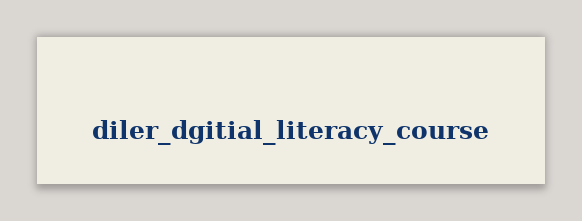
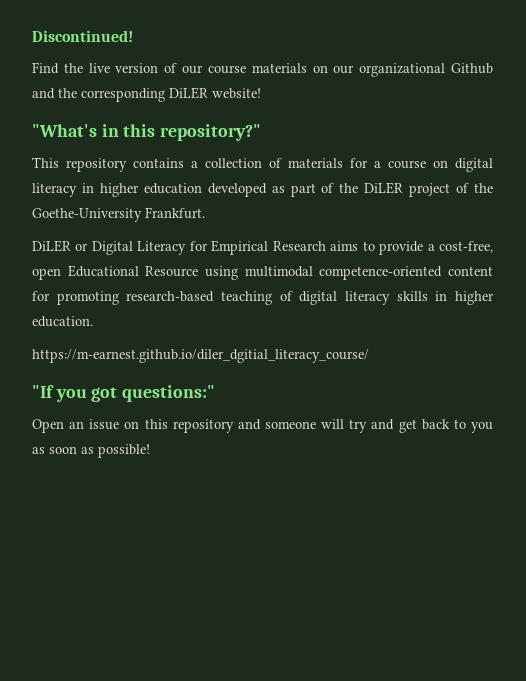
[92,120,489,145] diler_dgitial_literacy_course -> [32,30,133,42] [32,62,493,77] [32,87,261,102] [32,124,262,141] [32,157,493,172] [32,182,494,197] [32,207,205,222] [32,240,493,255] [32,265,493,280] [32,291,495,305] [32,316,93,327] [32,349,369,363] [32,385,216,402] [32,419,494,433] [32,444,150,458] Discontinued! // Find the live version of our course materials on our organizational Github and the corresponding DiLER website! // "What's in this repository?" // This repository contains a collection of materials for a course on digital literacy in higher education developed as part of the DiLER project of the Goethe-University Frankfurt. // DiLER or Digital Literacy for Empirical Research aims to provide a cost-free, open Educational Resource using multimodal competence-oriented content for promoting research-based teaching of digital literacy skills in higher education. // https://m-earnest.github.io/diler_dgitial_literacy_course/ // "If you got questions:" // Open an issue on this repository and someone will try and get back to you as soon as possible!

